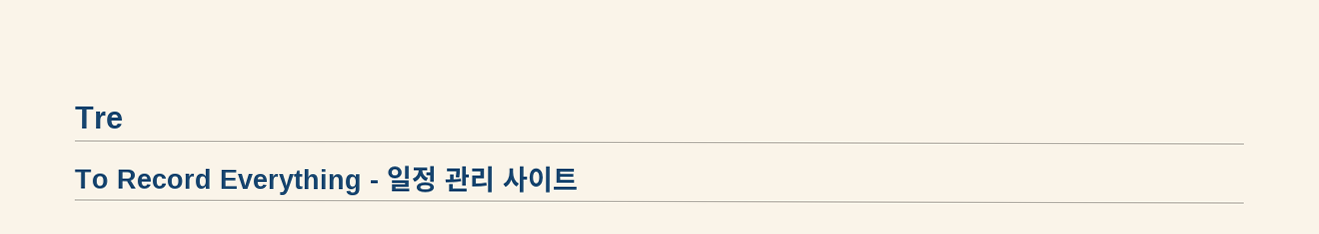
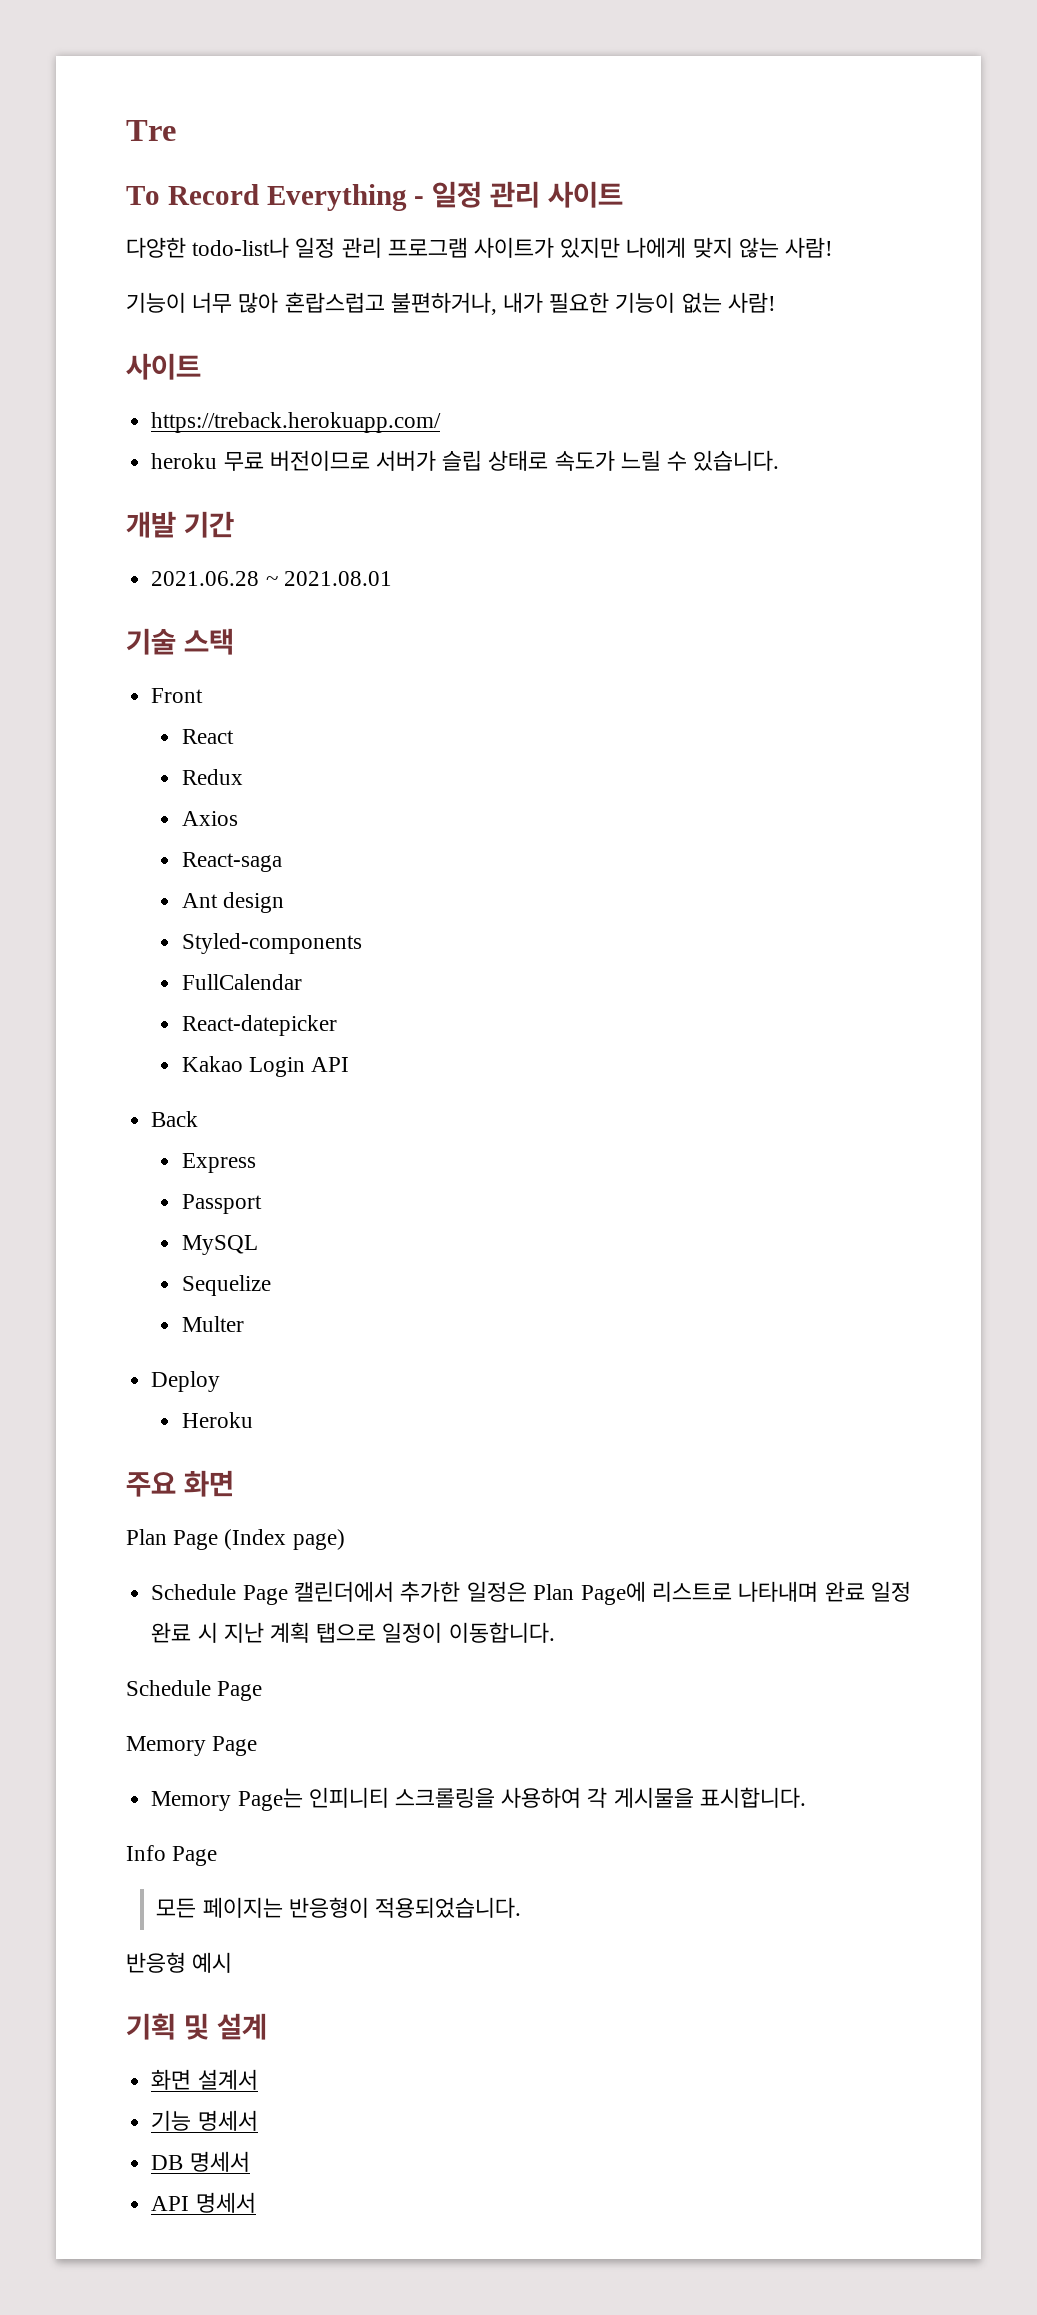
(578, 179) none -> [126,237,834,258] [126,292,776,315] [126,353,201,380] [151,412,442,433] [151,450,780,471] [126,511,234,538] [151,571,392,586] [126,628,234,655] [151,688,204,703] [181,729,234,744] [181,769,243,785] [181,811,238,826] [181,852,282,872] [181,892,284,913] [181,933,362,954] [181,974,302,990] [181,1015,337,1036] [181,1056,350,1077] [151,1111,199,1127] [181,1153,256,1173] [181,1194,262,1214] [181,1235,258,1255] [181,1275,271,1296] [181,1316,244,1332] [151,1371,221,1392] [181,1412,253,1428] [126,1470,234,1497] [126,1529,345,1550] [151,1581,911,1605] [151,1622,555,1643] [126,1680,263,1701] [126,1736,258,1756] [151,1787,806,1811] [126,1845,218,1866] [156,1897,522,1918] [126,1952,233,1973] [126,2013,267,2040] [151,2069,258,2090] [151,2110,258,2131] [151,2151,250,2172] [151,2192,256,2213] // 다양한 todo-list나 일정 관리 프로그램 사이트가 있지만 나에게 맞지 않는 사람! // 기능이 너무 많아 혼랍스럽고 불편하거나, 내가 필요한 기능이 없는 사람! // 사이트 // https://treback.herokuapp.com/ // heroku 무료 버전이므로 서버가 슬립 상태로 속도가 느릴 수 있습니다. // 개발 기간 // 2021.06.28 ~ 2021.08.01 // 기술 스택 // Front // React // Redux // Axios // React-saga // Ant design // Styled-components // FullCalendar // React-datepicker // Kakao Login API // Back // Express // Passport // MySQL // Sequelize // Multer // Deploy // Heroku // 주요 화면 // Plan Page (Index page) // Schedule Page 캘린더에서 추가한 일정은 Plan Page에 리스트로 나타내며 완료 일정 완료 시 지난 계획 탭으로 일정이 이동합니다. // Schedule Page // Memory Page // Memory Page는 인피니티 스크롤링을 사용하여 각 게시물을 표시합니다. // Info Page // 모든 페이지는 반응형이 적용되었습니다. // 반응형 예시 // 기획 및 설계 // 화면 설계서 // 기능 명세서 // DB 명세서 // API 명세서

